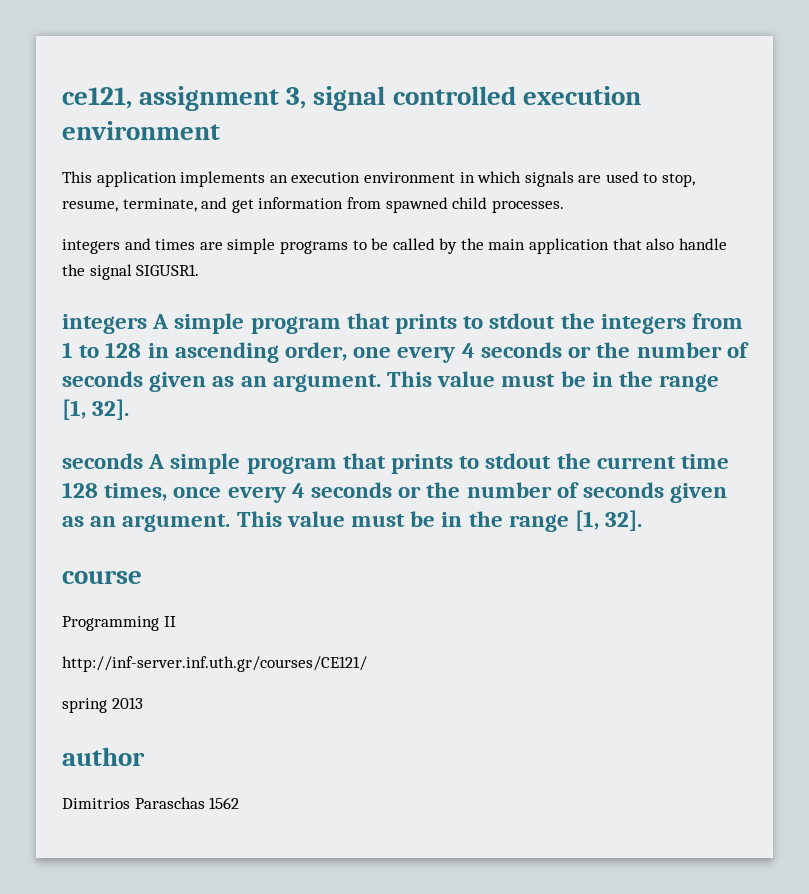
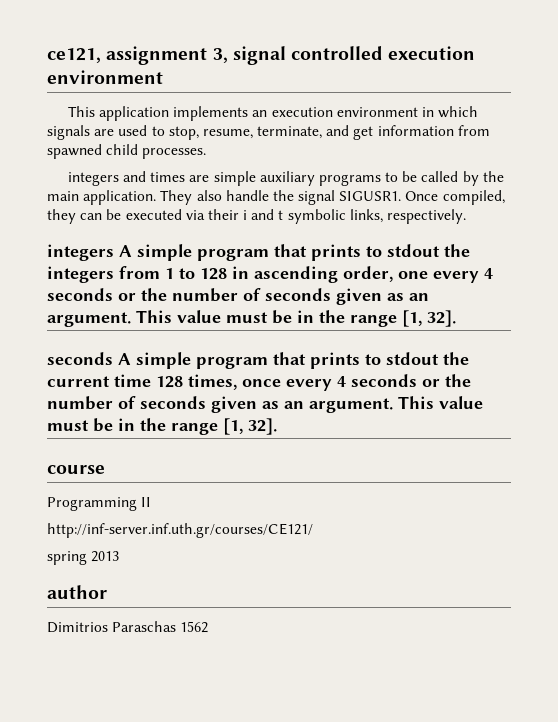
(276, 246) none -> [259,171,315,186] auxiliary
[529,238,642,254] application that -> [83,190,193,205] application. They
(200, 270) none -> [405,190,505,205] [47,209,467,224] Once compiled, they can be executed via their i and t symbolic links, respectively.

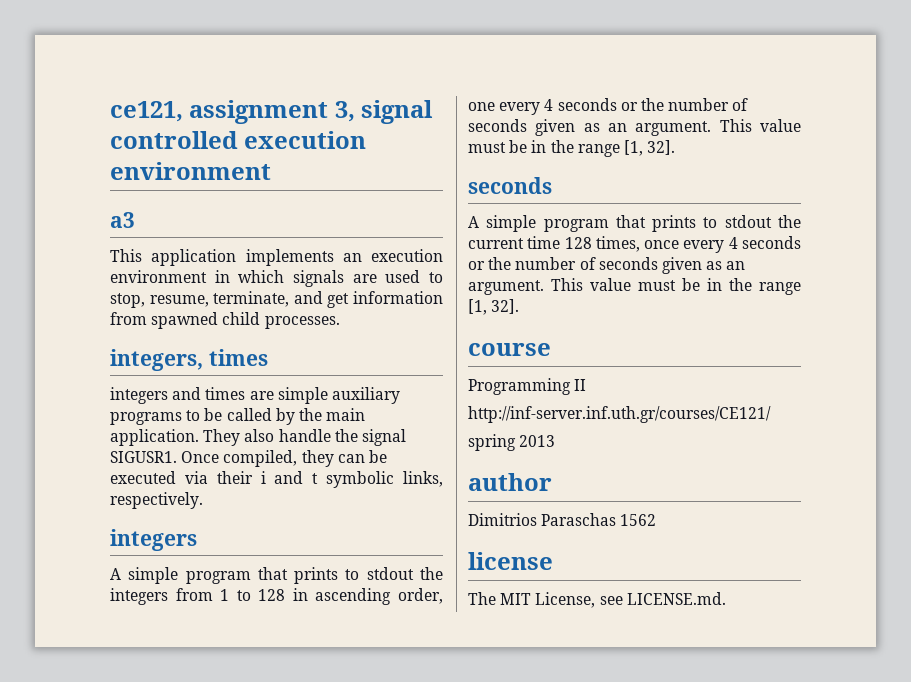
(163, 77) none -> [110,212,135,228] // a3
(207, 153) none -> [110,349,268,371] // integers, times
(114, 252) none -> (197, 540) //
(113, 358) none -> (552, 185) //
(209, 627) none -> [468,552,553,570] [468,592,726,608] // license // The MIT License, see LICENSE.md.

